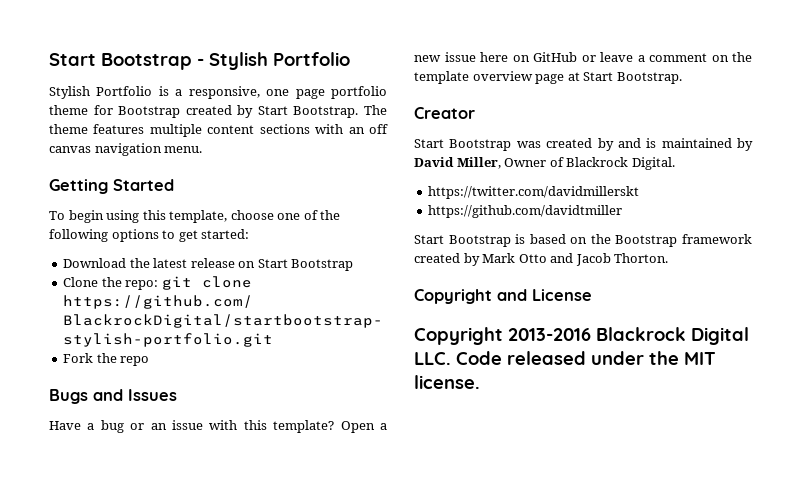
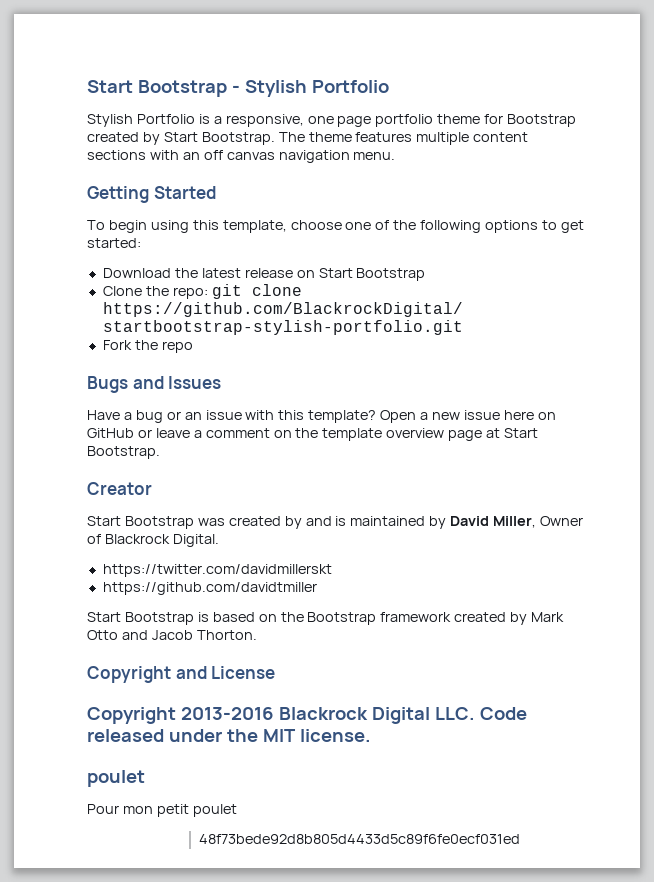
(480, 382) none -> [87,770,145,787] [87,804,237,817] [199,834,521,844] // poulet // Pour mon petit poulet // 48f73bede92d8b805d4433d5c89f6fe0ecf031ed

